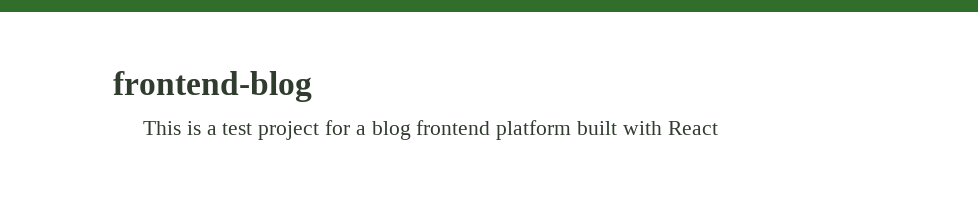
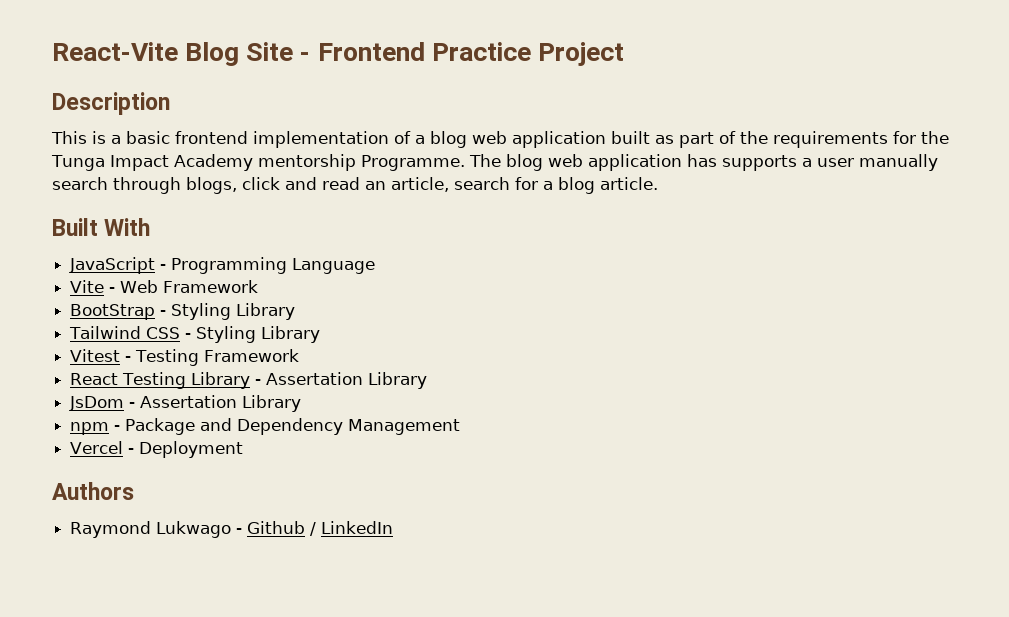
[113,71,312,102] [142,120,718,140] frontend-blog // This is a test project for a blog frontend platform built with React -> [52,42,624,66] [52,92,170,115] [51,131,949,148] [51,154,938,171] [52,177,658,194] [52,218,151,236] [69,257,376,274] [70,280,259,293] [70,303,296,320] [69,326,321,343] [70,349,300,366] [70,372,428,389] [69,395,302,412] [70,418,461,435] [70,441,244,458] [52,482,134,500] [70,521,394,538] React-Vite Blog Site - Frontend Practice Project // Description // This is a basic frontend implementation of a blog web application built as part of the requirements for the Tunga Impact Academy mentorship Programme. The blog web application has supports a user manually search through blogs, click and read an article, search for a blog article. // Built With // JavaScript - Programming Language // Vite - Web Framework // BootStrap - Styling Library // Tailwind CSS - Styling Library // Vitest - Testing Framework // React Testing Library - Assertation Library // JsDom - Assertation Library // npm - Package and Dependency Management // Vercel - Deployment // Authors // Raymond Lukwago - Github / LinkedIn

